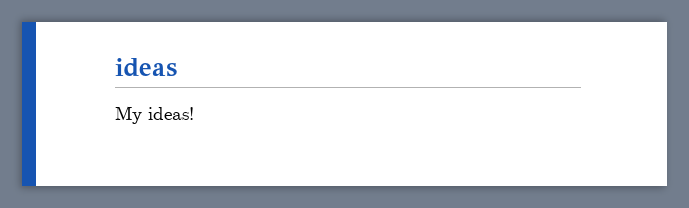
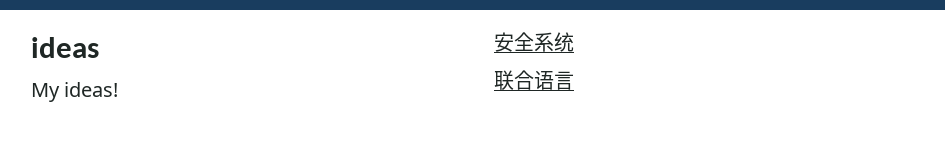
(194, 113) none -> [494,32,574,52] [494,70,574,91] // 安全系统 // 联合语言

